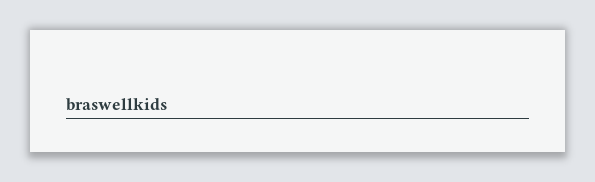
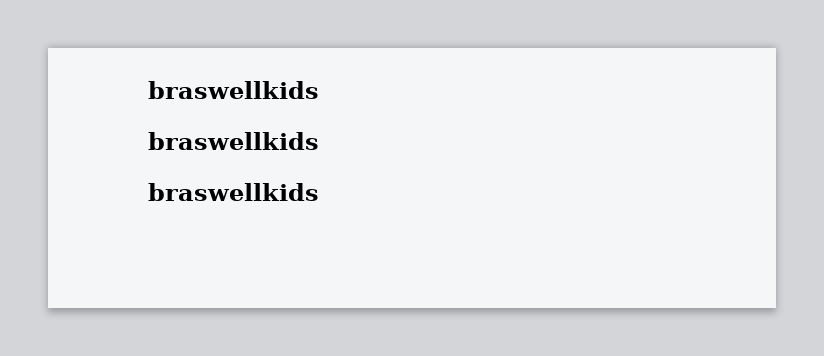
[66,98,167,111] braswellkids -> [148,81,319,99] [148,132,319,150] [148,183,319,201] braswellkids // braswellkids // braswellkids

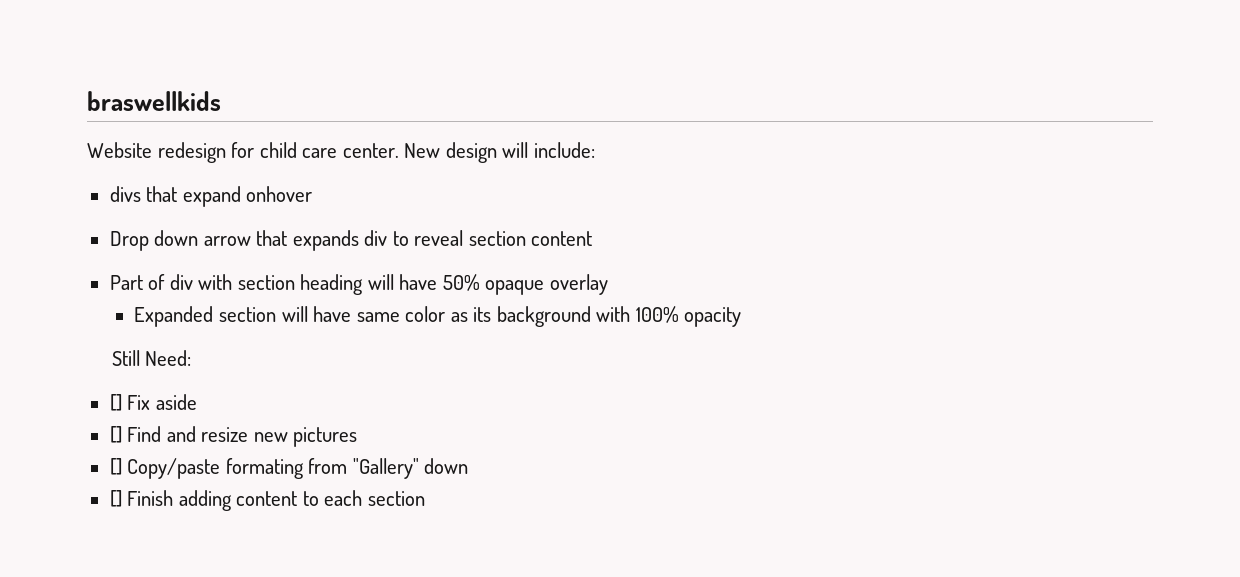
[148,81,319,99] [148,132,319,150] [148,183,319,201] braswellkids // braswellkids // braswellkids -> [87,91,221,111] [87,142,595,163] [109,186,313,207] [109,230,593,251] [109,274,608,295] [134,306,742,327] [111,350,192,366] [109,394,197,411] [109,426,358,447] [109,458,469,479] [109,490,425,511] braswellkids // Website redesign for child care center. New design will include: // divs that expand onhover // Drop down arrow that expands div to reveal section content // Part of div with section heading will have 50% opaque overlay // Expanded section will have same color as its background with 100% opacity // Still Need: // [] Fix aside // [] Find and resize new pictures // [] Copy/paste formating from "Gallery" down // [] Finish adding content to each section

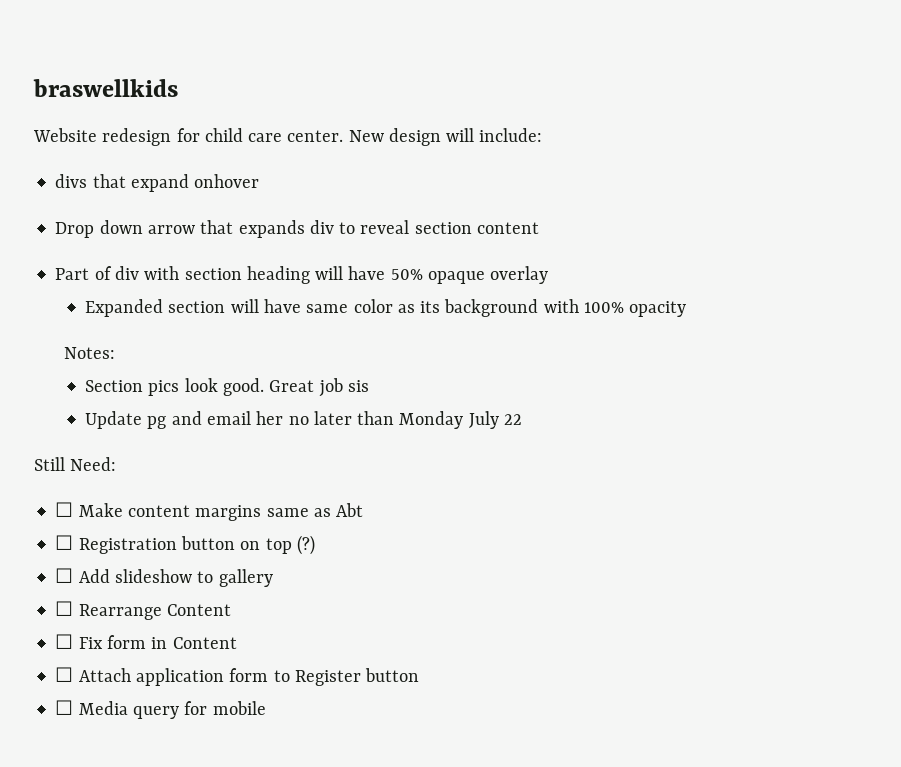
[111,350,192,366] [109,394,197,411] [109,426,358,447] [109,458,469,479] [109,490,425,511] Still Need: // [] Fix aside // [] Find and resize new pictures // [] Copy/paste formating from "Gallery" down // [] Finish adding content to each section -> [63,347,115,359] [85,378,369,397] [85,411,522,429] [34,457,117,471] [55,502,364,521] [55,535,315,555] [55,568,273,587] [55,601,231,620] [55,634,237,649] [55,667,420,686] [55,700,266,719] Notes: // Section pics look good. Great job sis // Update pg and email her no later than Monday July 22 // Still Need: // ☐ Make content margins same as Abt // ☐ Registration button on top (?) // ☐ Add slideshow to gallery // ☐ Rearrange Content // ☐ Fix form in Content // ☐ Attach application form to Register button // ☐ Media query for mobile

